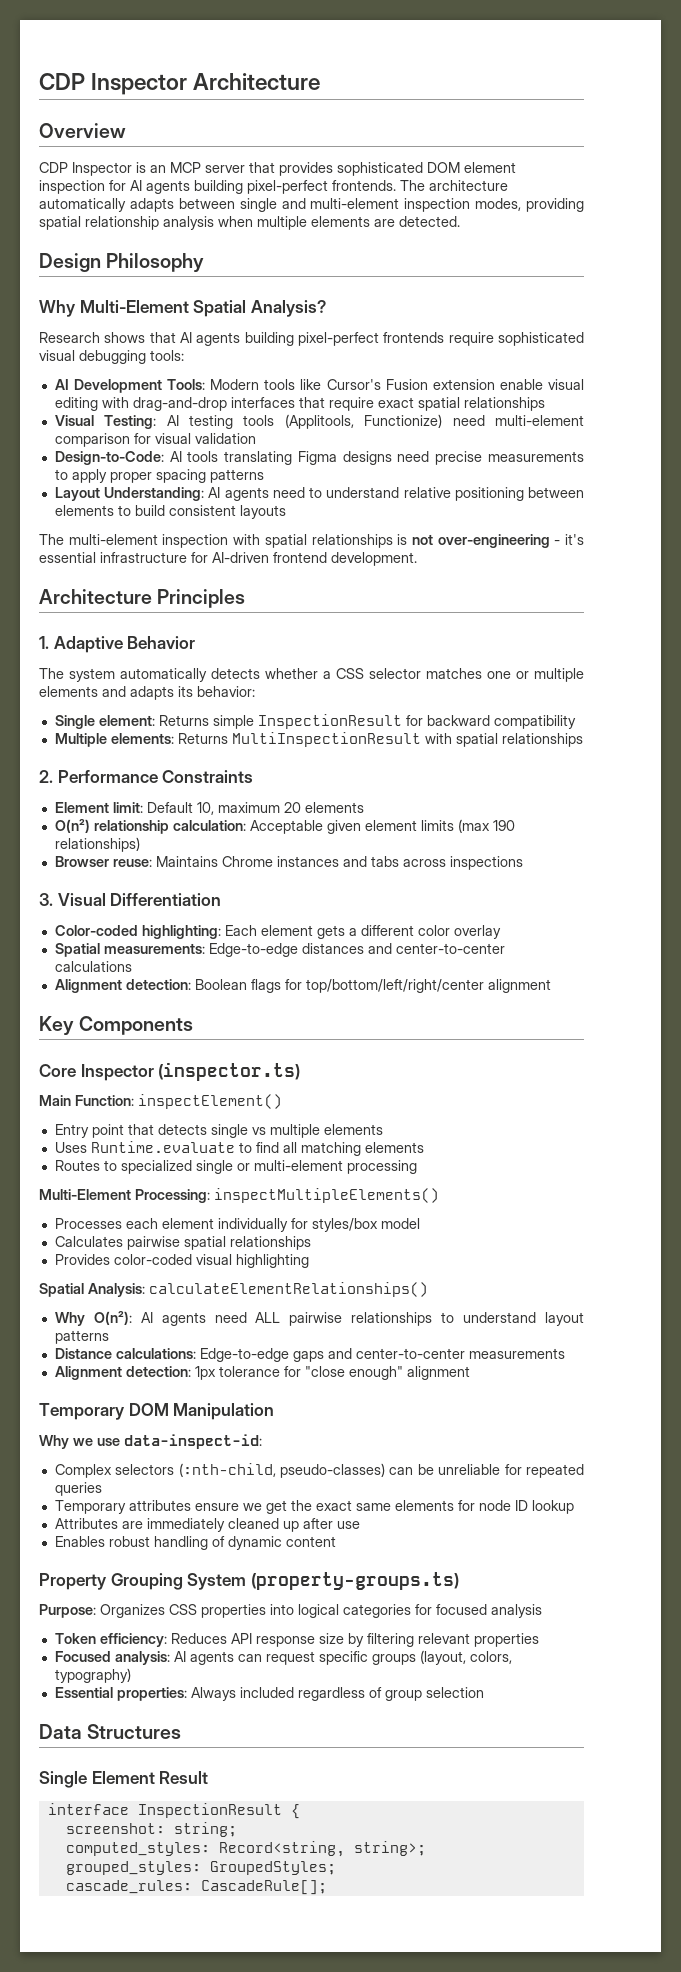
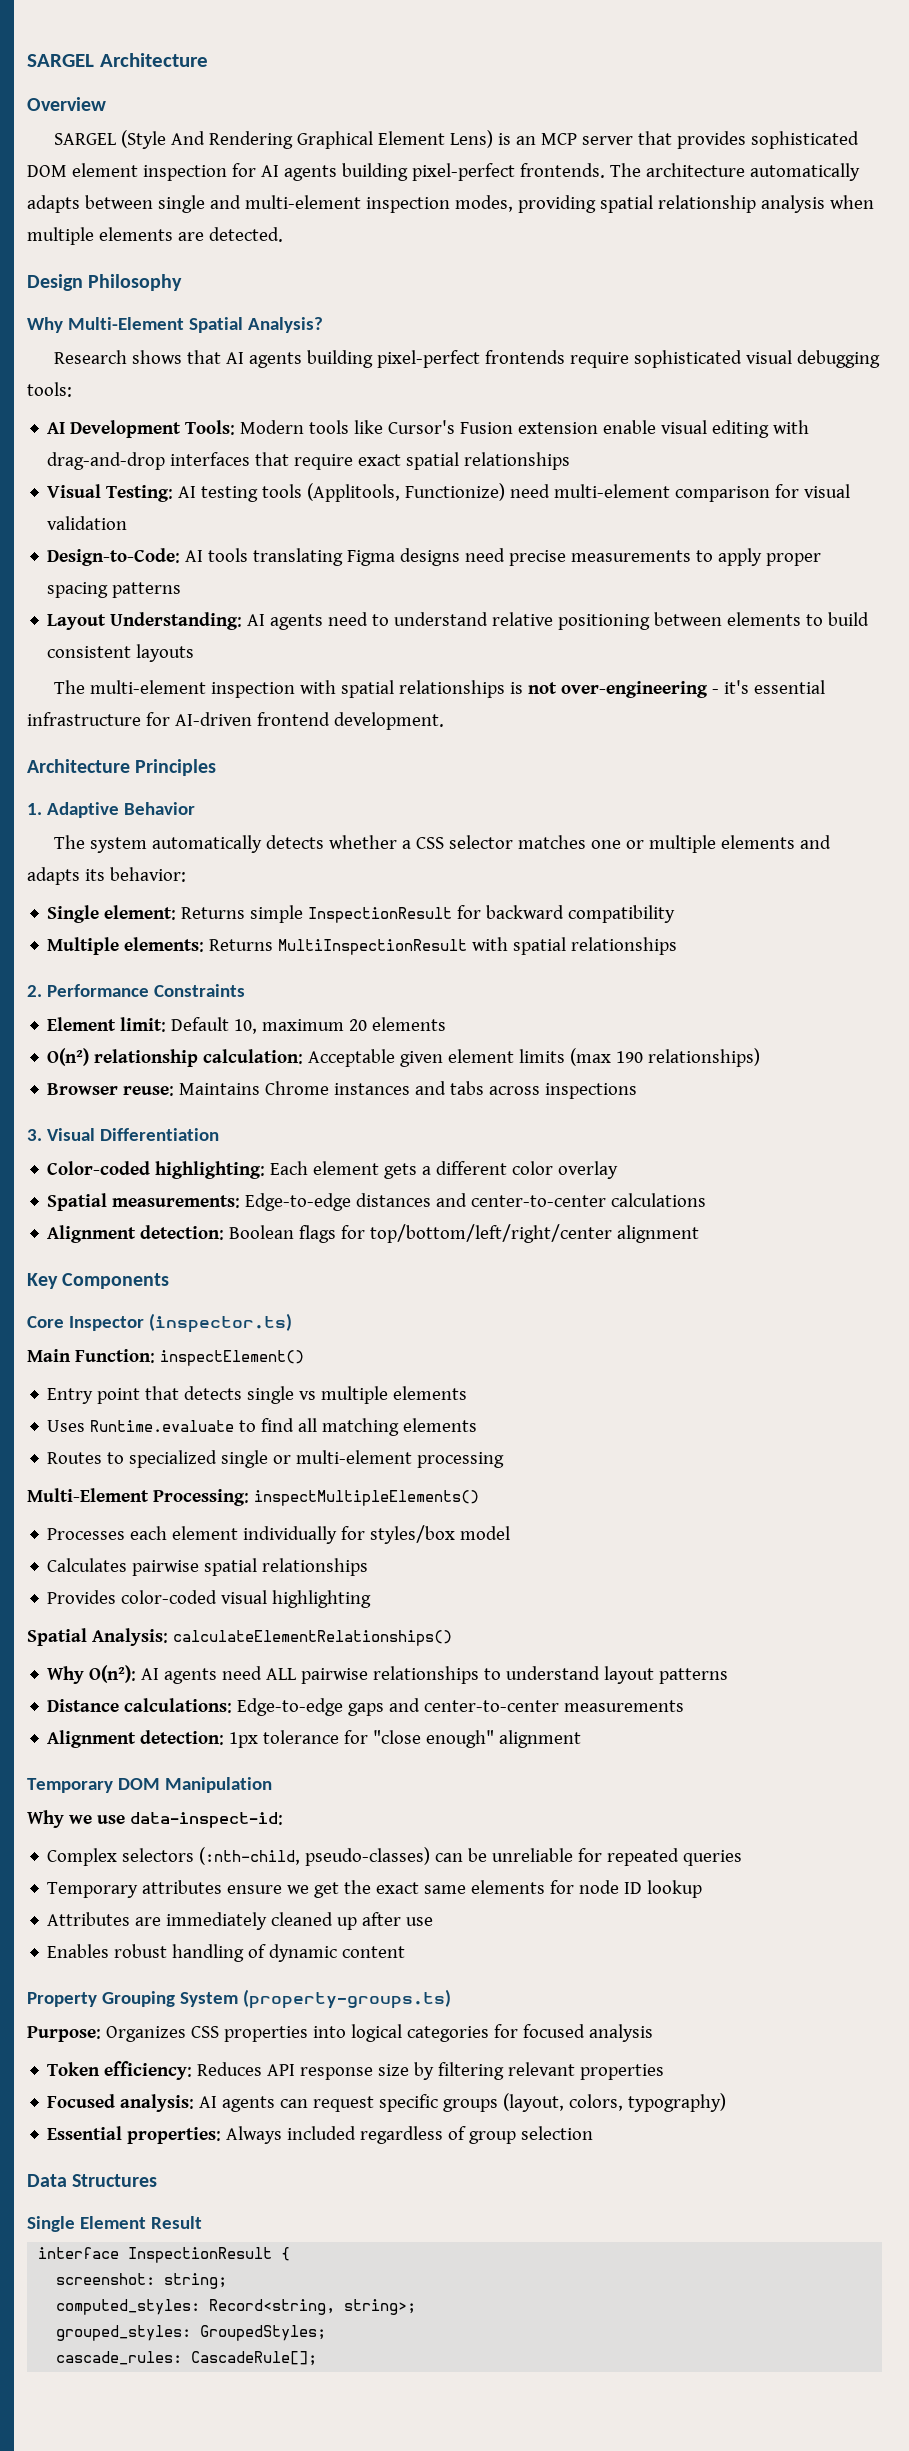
[39,73,188,95] CDP Inspector -> [27,54,94,67] SARGEL
[39,162,132,176] CDP Inspector -> [53,130,493,149] SARGEL (Style And Rendering Graphical Element Lens)

